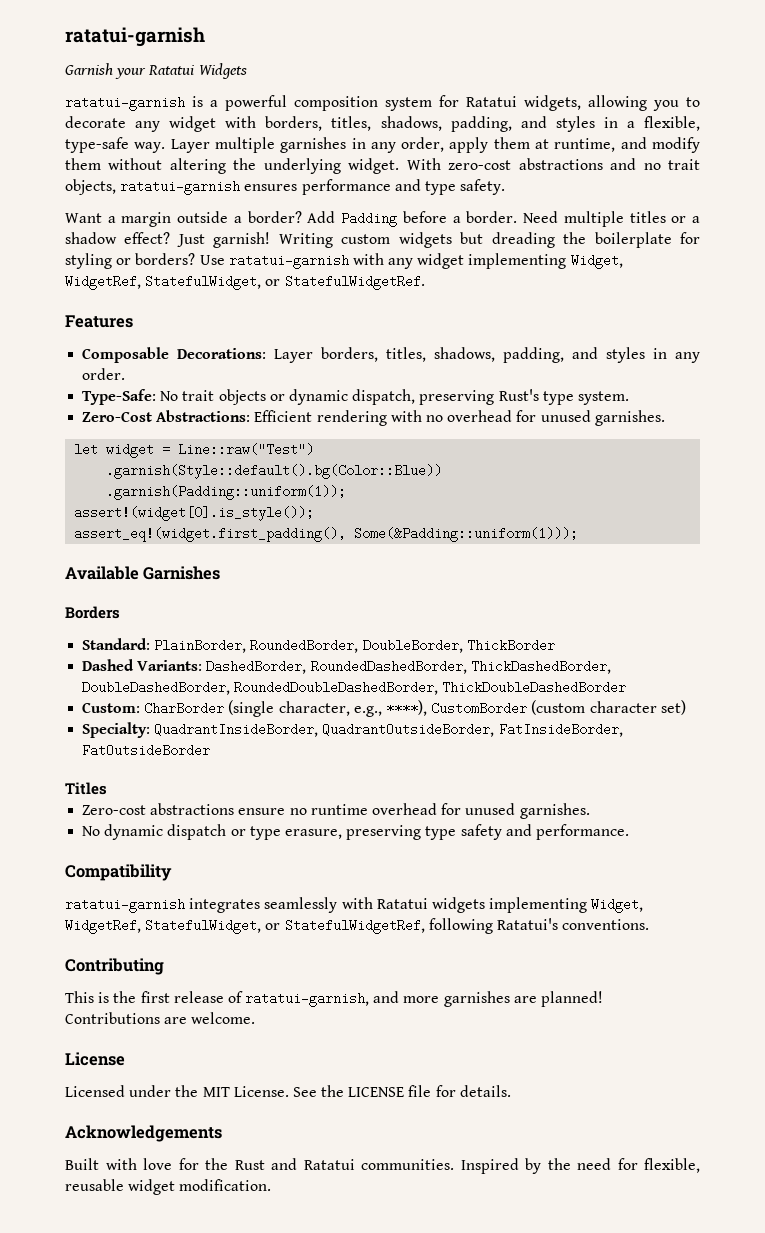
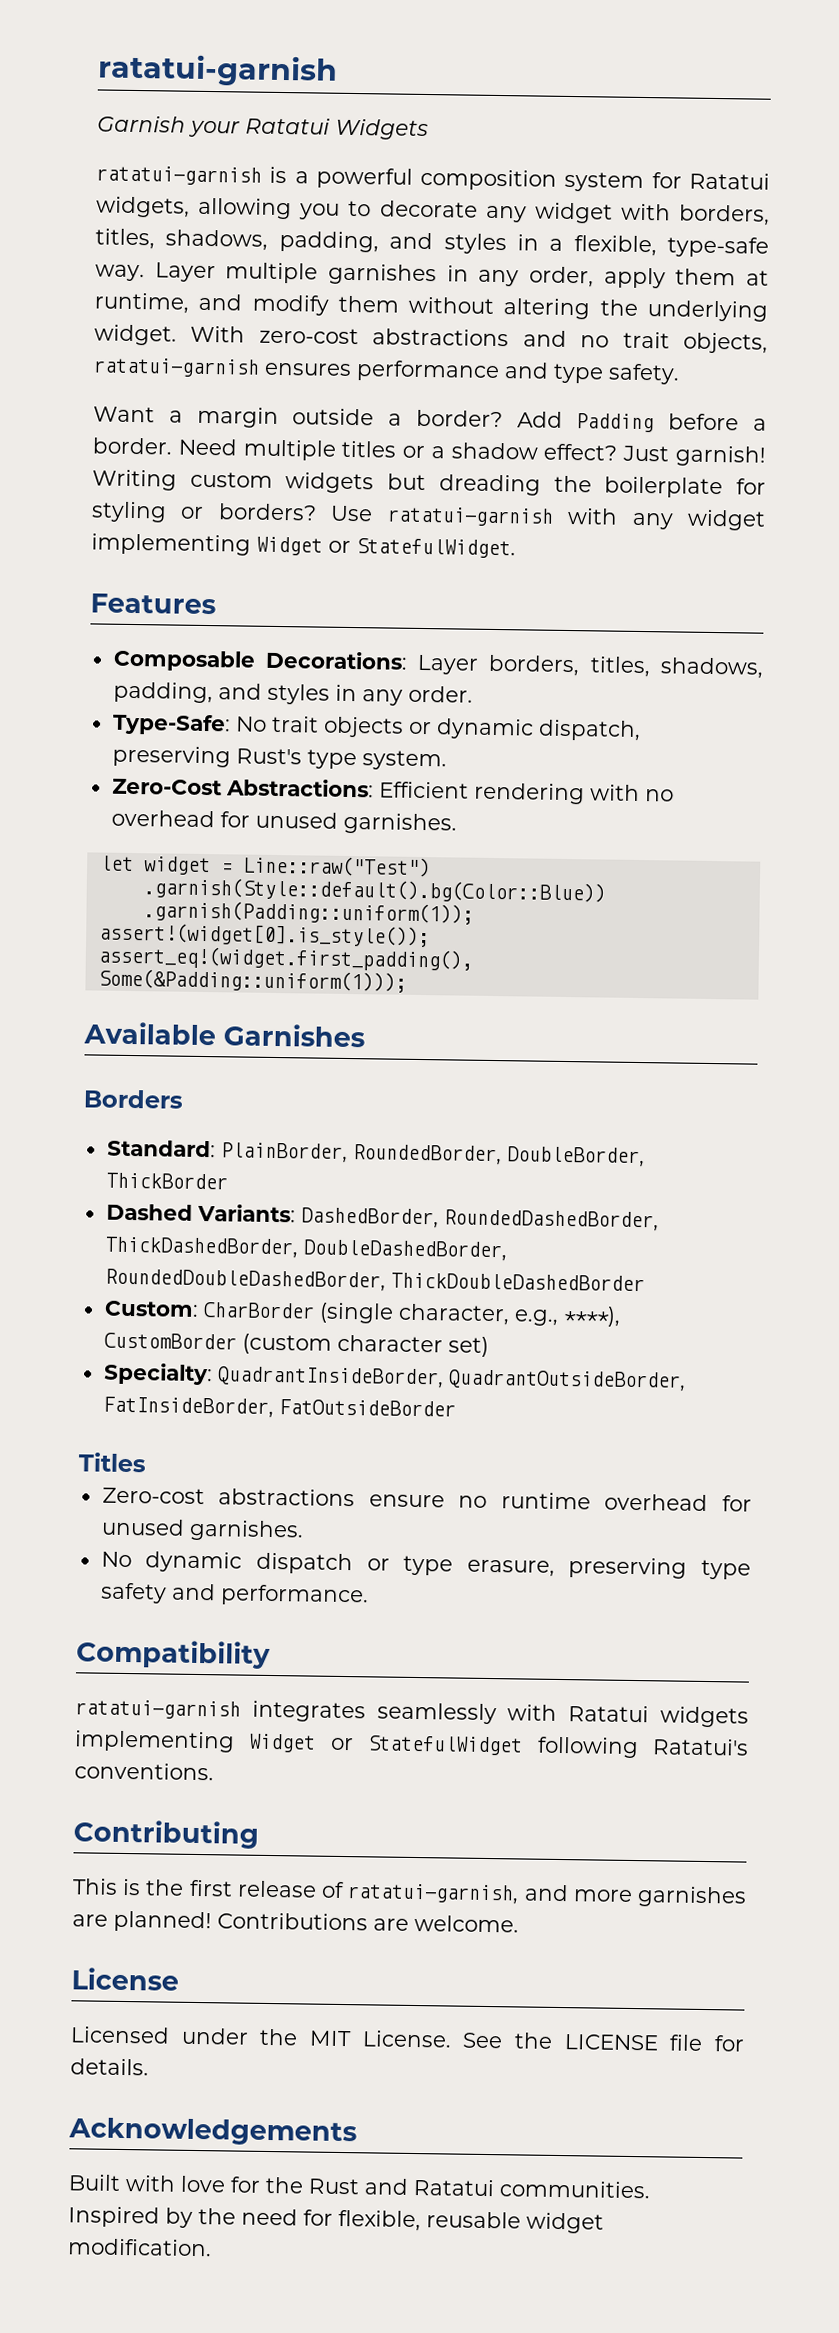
[570,254,623,269] [65,275,425,290] Widget, WidgetRef, StatefulWidget, or StatefulWidgetRef. -> [256,536,516,559] Widget or StatefulWidget.
[591,898,644,913] [65,919,425,934] Widget, WidgetRef, StatefulWidget, or StatefulWidgetRef, -> [248,1733,524,1756] Widget or StatefulWidget

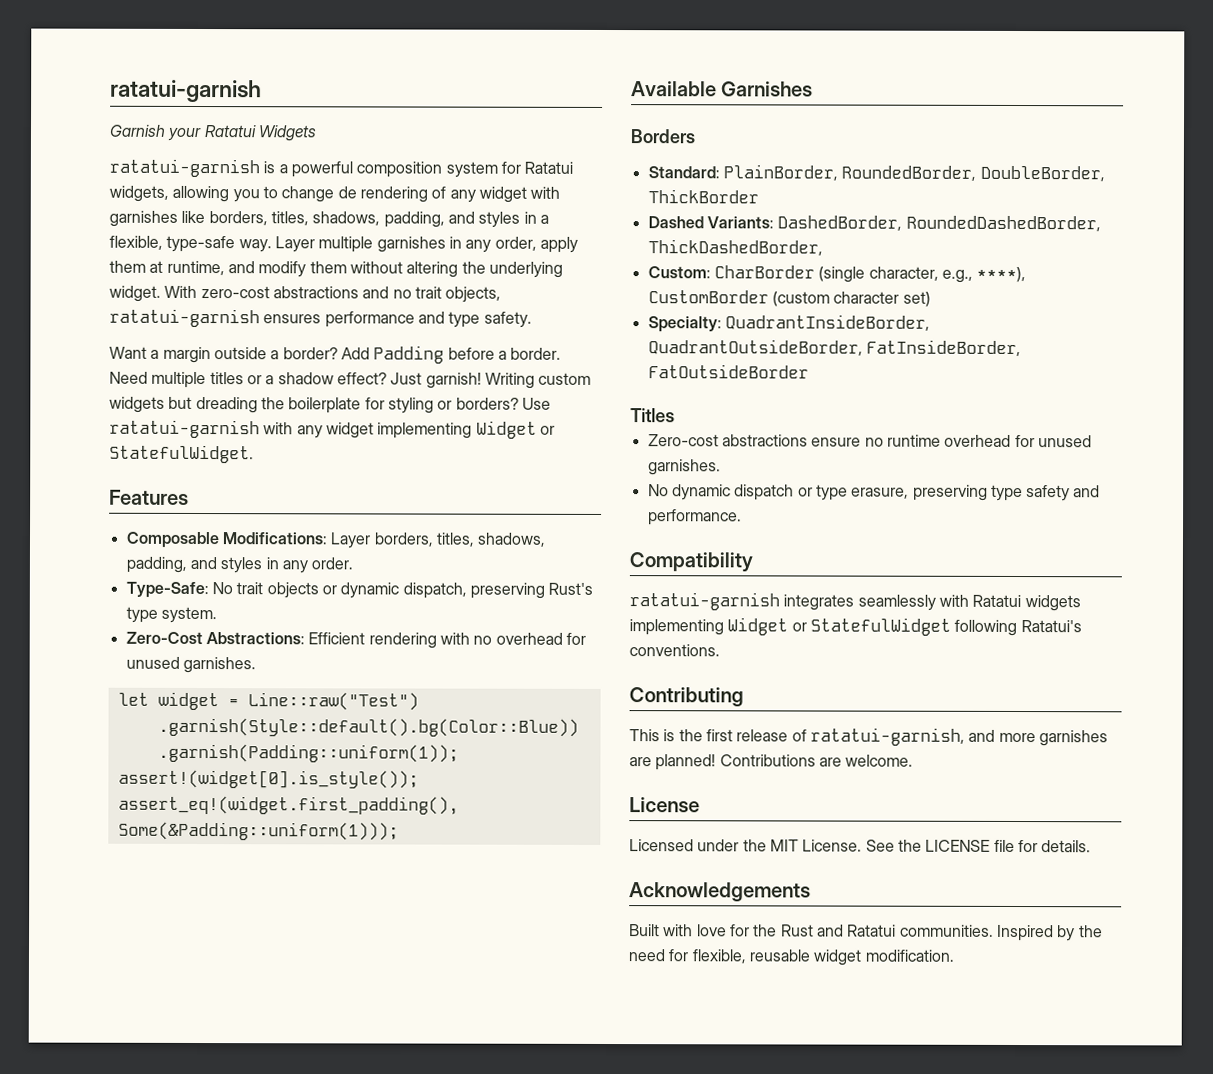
[379,200,478,218] decorate -> [281,186,447,203] change de rendering of
(671, 212) none -> [109,210,206,227] garnishes like
[264,650,408,670] Decorations: -> [221,532,328,545] Modifications:
[302,1239,507,1262] [104,1268,645,1292] DoubleDashedBorder, RoundedDoubleDashedBorder, ThickDoubleDashedBorder -> (823, 247) none

